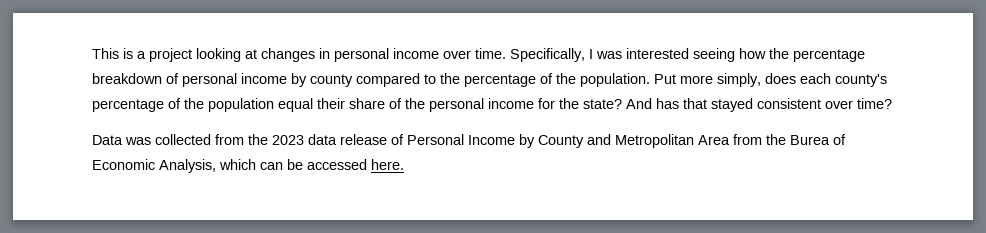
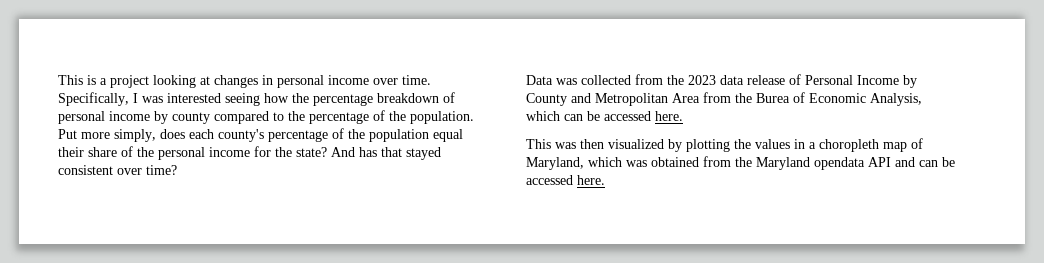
(404, 164) none -> [526,138,923,152] [526,156,955,170] [526,175,605,185] // This was then visualized by plotting the values in a choropleth map of Maryland, which was obtained from the Maryland opendata API and can be accessed here.

